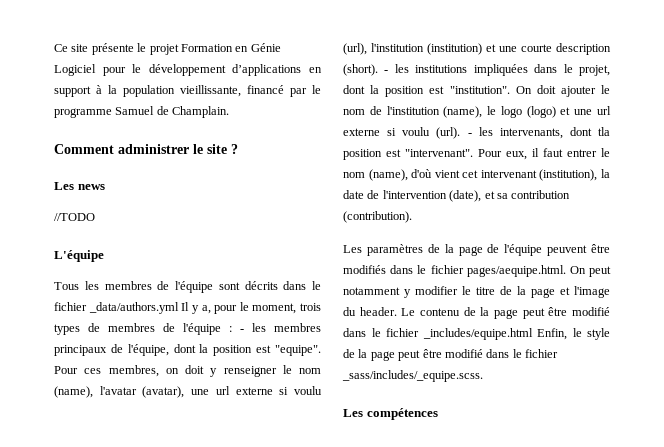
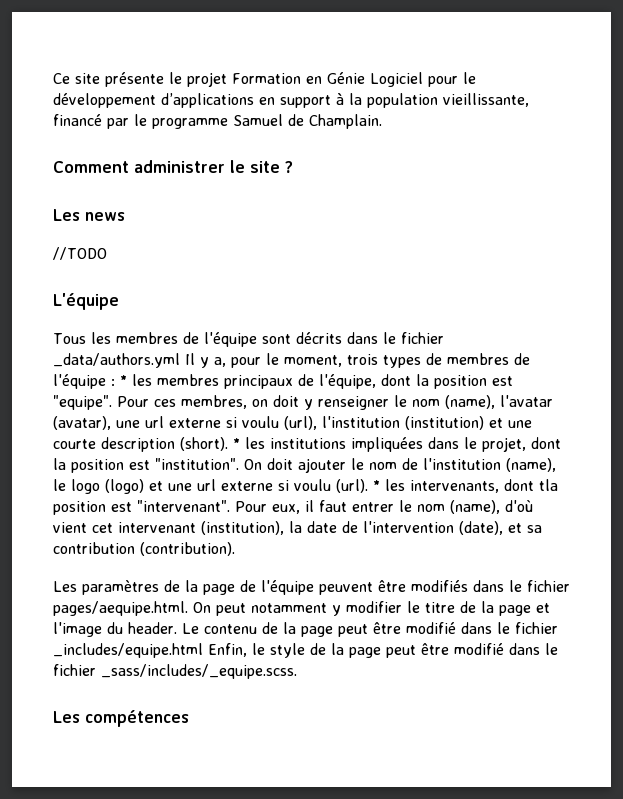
[240,329,244,332] - -> [120,375,127,386] *
[384,70,389,73] - -> [233,438,240,449] *
[467,133,472,136] - -> [373,480,380,491] *

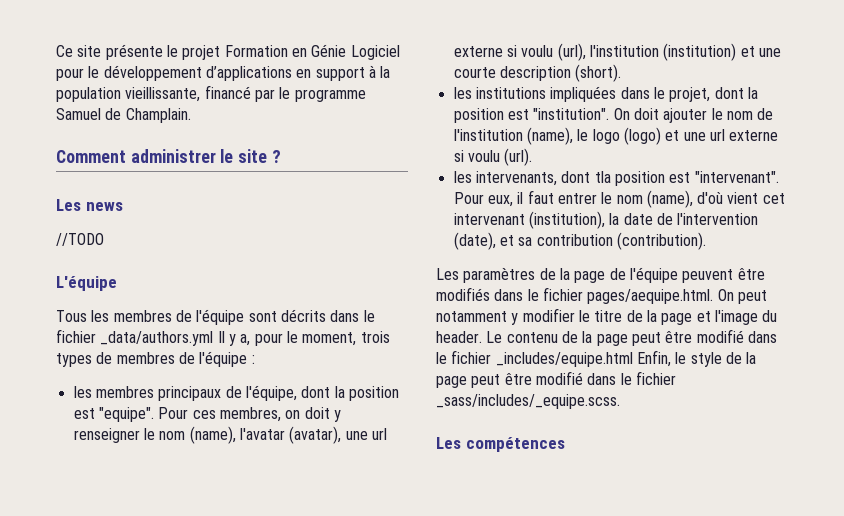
[120,375,127,386] * -> (255, 359) //
[233,438,240,449] * -> (622, 73) //
[373,480,380,491] * -> (533, 157) //

